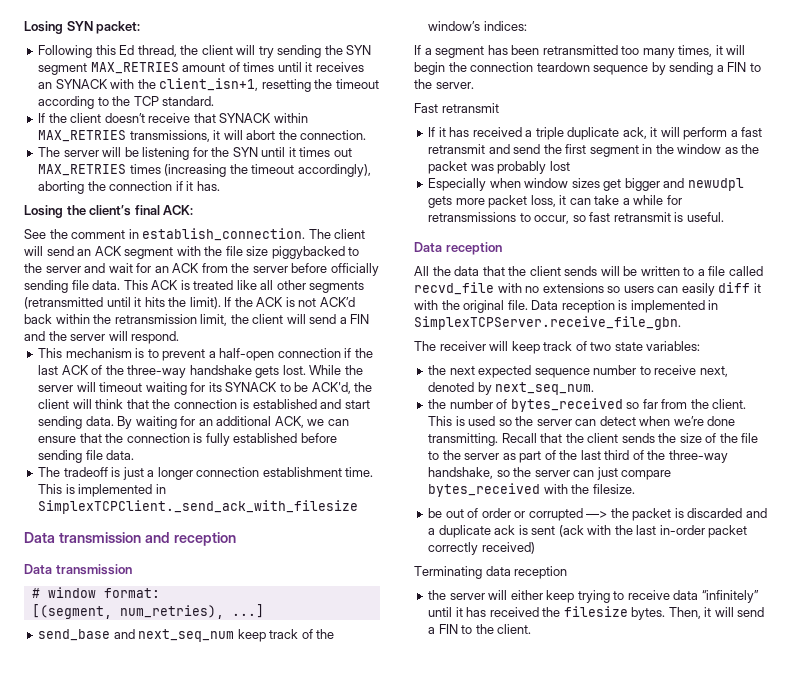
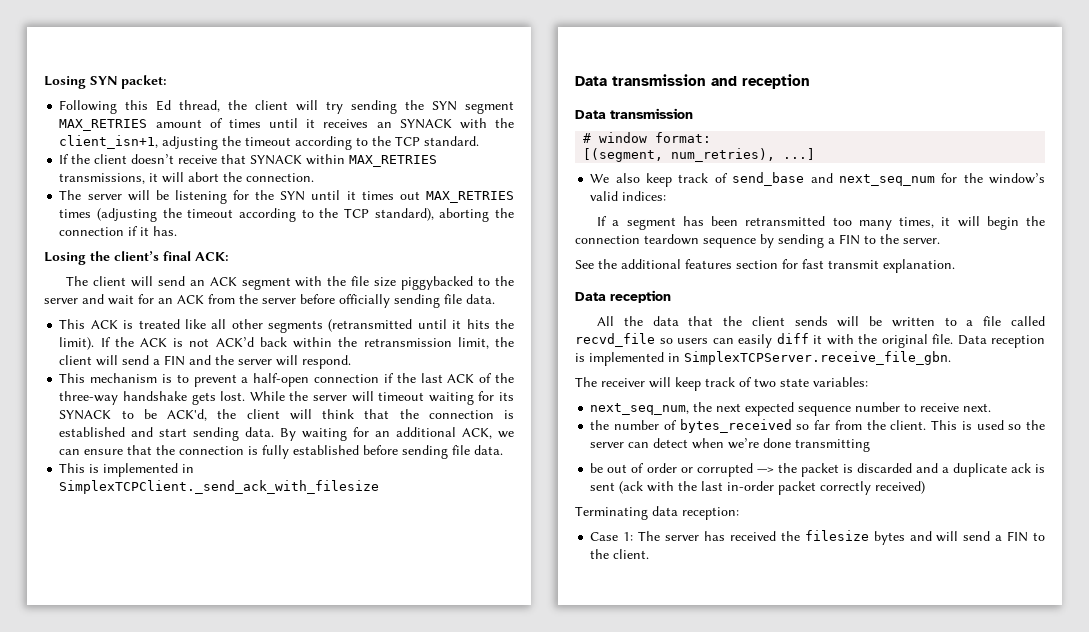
[261,79,311,92] resetting -> [162,136,219,150] adjusting
[164,164,371,177] (increasing the timeout accordingly), -> [97,208,434,222] (adjusting the timeout according to the TCP standard),
[24,228,306,241] See the comment in establish_connection. -> (229, 256) none
(121, 285) none -> (495, 299) //
[38,467,374,480] The tradeoff is just a longer connection establishment time. -> (504, 450) none
[38,629,313,642] send_base and next_seq_num keep track of -> [590,172,958,187] We also keep track of send_base and next_seq_num for
(481, 26) none -> [590,191,619,201] valid
[414,103,499,113] [428,127,763,140] [428,144,760,157] [428,161,570,174] [428,178,744,191] [428,195,682,208] [428,212,724,224] Fast retransmit // If it has received a triple duplicate ack, it will perform a fast retransmit and send the first segment in the window as the packet was probably lost // Especially when window sizes get bigger and newudpl gets more packet loss, it can take a while for retransmissions to occur, so fast retransmit is useful. -> [575,259,955,273] See the additional features section for fast transmit explanation.
[497,283,604,293] with no extensions -> (655, 340) none
(701, 346) none -> [590,403,690,415] next_seq_num,
[699,366,728,377] [428,382,595,395] next, denoted by next_seq_num. -> [963,403,992,412] next.
[428,433,759,446] [428,450,728,463] [428,467,672,480] [428,483,635,497] transmitting. Recall that the client sends the size of the file to the server as part of the last third of the three-way handshake, so the server can just compare bytes_received with the filesize. -> [795,439,871,452] transmitting
[514,566,568,579] [428,590,759,603] [428,607,463,617] reception // the server will either keep trying to receive data “infinitely” until it -> [682,507,739,520] [590,531,700,541] reception: // Case 1: The server
[631,607,712,620] bytes. Then, it -> [873,531,932,545] bytes and

